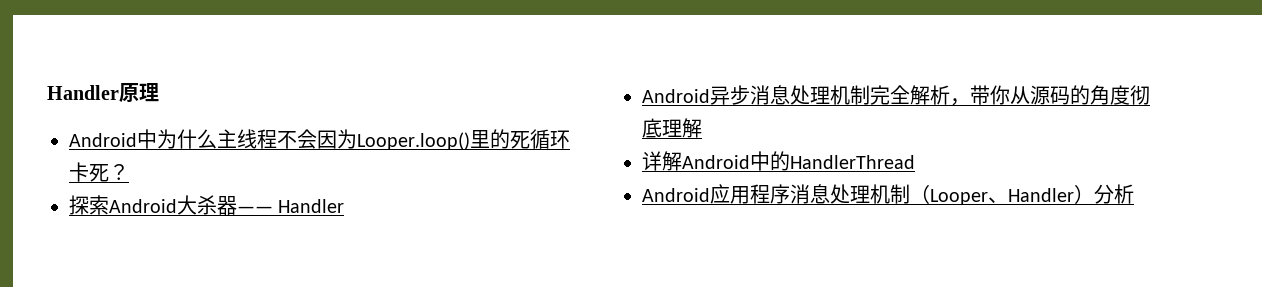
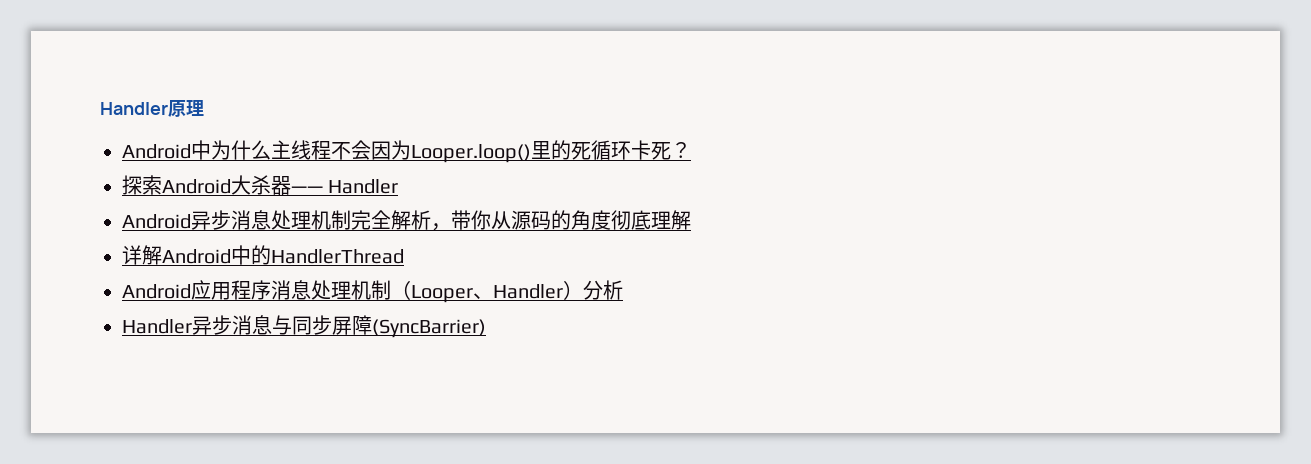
(1134, 194) none -> [122,315,486,338] // Handler异步消息与同步屏障(SyncBarrier)

